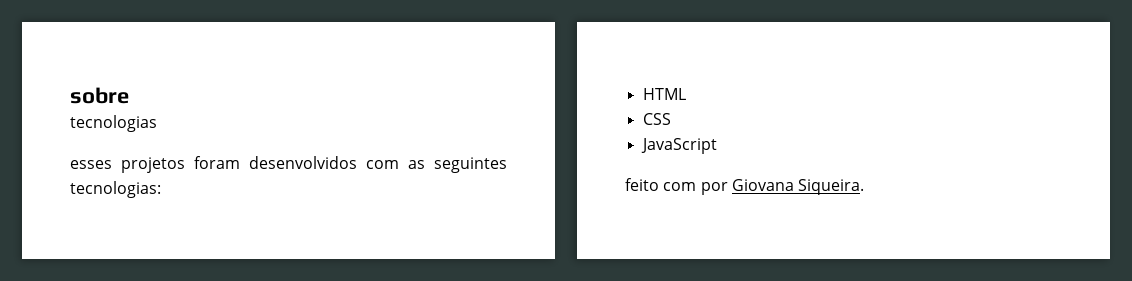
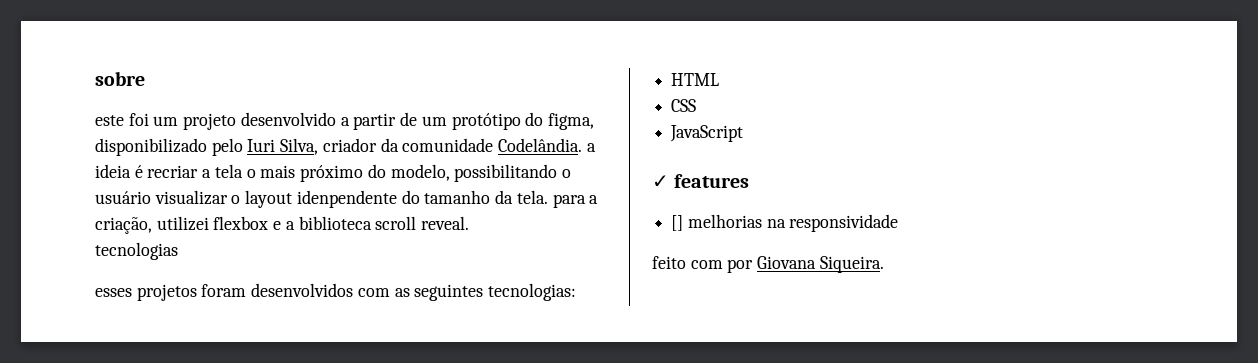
(129, 95) none -> [95,112,594,130] [95,138,596,156] [95,164,571,182] [95,190,599,208] [95,216,470,234] // este foi um projeto desenvolvido a partir de um protótipo do figma, disponibilizado pelo Iuri Silva, criador da comunidade Codelândia. a ideia é recriar a tela o mais próximo do modelo, possibilitando o usuário visualizar o layout idenpendente do tamanho da tela. para a criação, utilizei flexbox e a biblioteca scroll reveal.
(717, 146) none -> [652,174,750,188] [671,214,899,232] // ✓ features // [] melhorias na responsividade

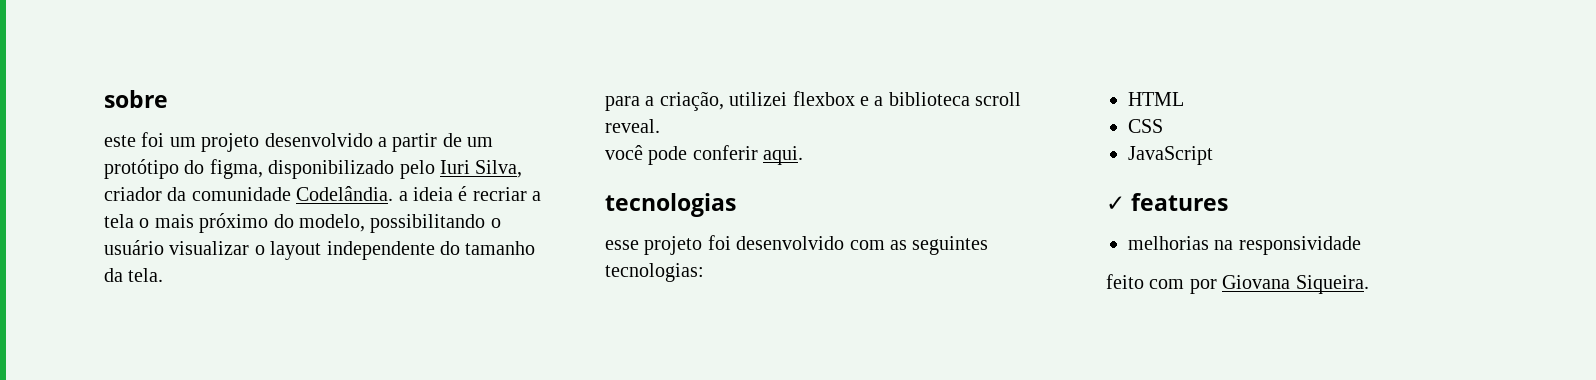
[296,190,397,208] idenpendente -> [326,241,435,260] independente
(548, 197) none -> (164, 275) //
[95,242,178,260] [95,283,354,301] tecnologias // esses projetos foram desenvolvidos -> [605,145,804,165] [605,193,736,217] [605,235,845,255] você pode conferir aqui. // tecnologias // esse projeto foi desenvolvido
[671,215,684,231] [] -> (1229, 202) none

